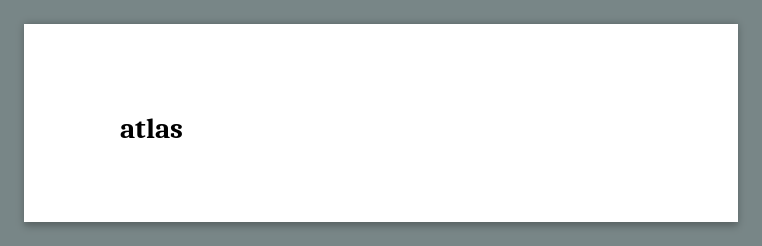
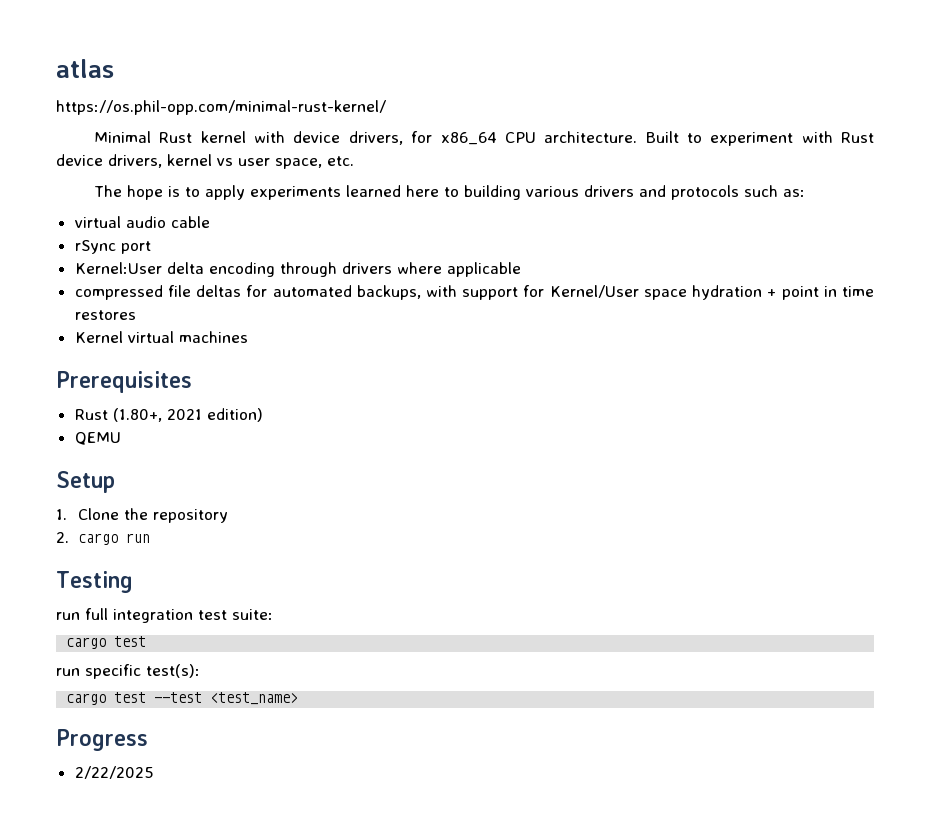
(183, 128) none -> [56,100,386,115] [94,131,875,146] [56,154,354,169] [94,185,806,200] [74,216,210,228] [74,240,151,254] [74,262,521,277] [74,285,874,300] [74,310,136,320] [74,331,248,343] [56,371,192,393] [74,408,263,422] [74,432,121,445] [56,471,115,493] [56,508,229,523] [56,532,151,545] [56,571,133,593] [56,608,273,623] [66,636,147,649] [56,664,200,679] [66,692,299,705] [56,729,148,751] [74,766,154,779] // https://os.phil-opp.com/minimal-rust-kernel/ // Minimal Rust kernel with device drivers, for x86_64 CPU architecture. Built to experiment with Rust device drivers, kernel vs user space, etc. // The hope is to apply experiments learned here to building various drivers and protocols such as: // virtual audio cable // rSync port // Kernel:User delta encoding through drivers where applicable // compressed file deltas for automated backups, with support for Kernel/User space hydration + point in time restores // Kernel virtual machines // Prerequisites // Rust (1.80+, 2021 edition) // QEMU // Setup // 1. Clone the repository // 2. cargo run // Testing // run full integration test suite: // cargo test // run specific test(s): // cargo test --test <test_name> // Progress // 2/22/2025

